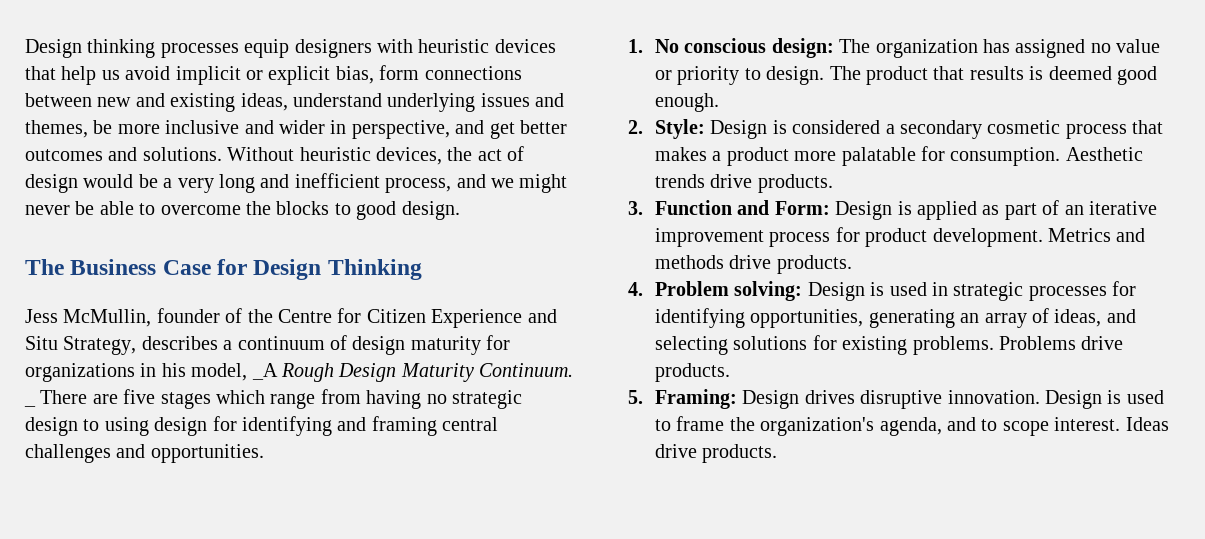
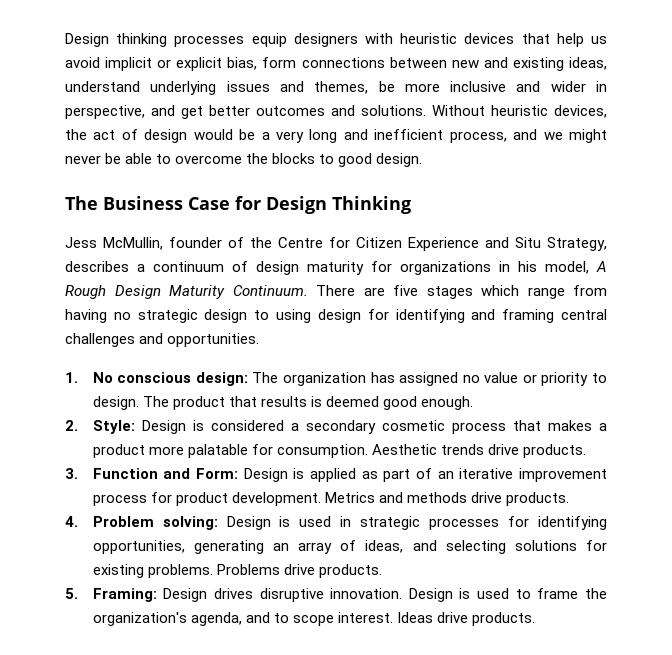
[251,363,278,380] _A -> [596,261,607,272] A
[24,404,36,407] _ -> (308, 290) none

